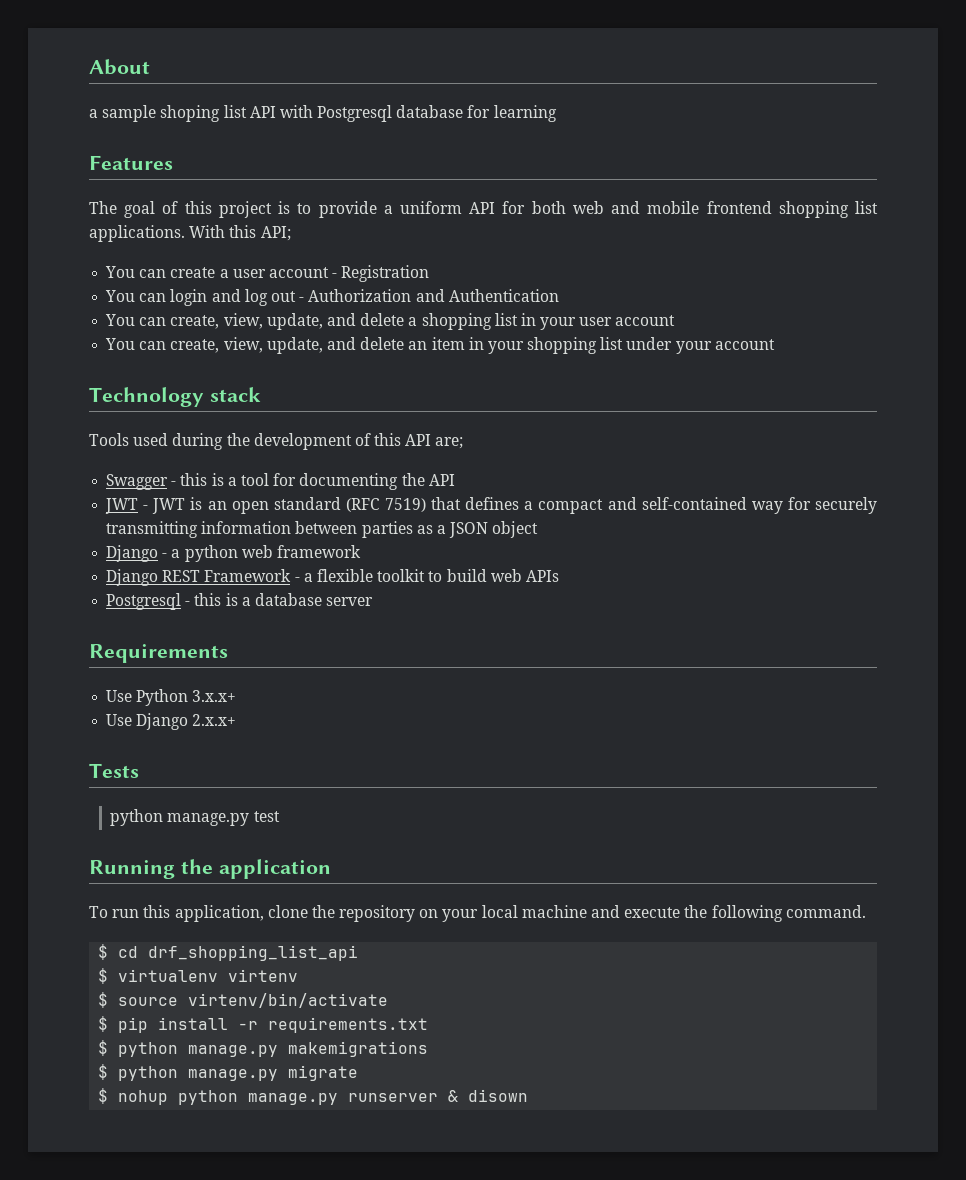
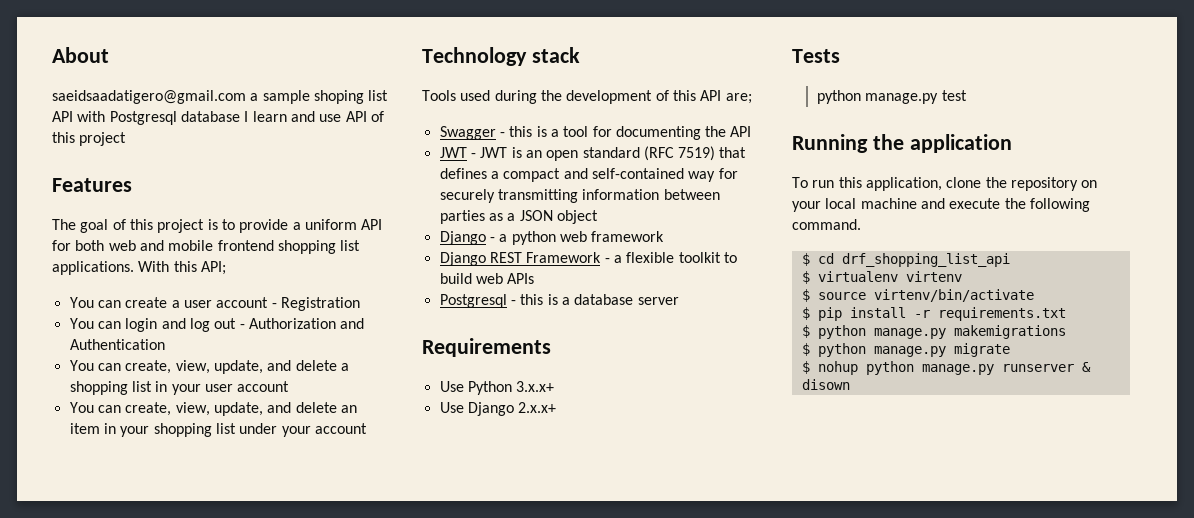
(150, 67) none -> [52,90,246,104] saeidsaadatigero@gmail.com
[467,105,557,122] for learning -> [244,111,384,122] [52,132,127,146] I learn and use API of this project

